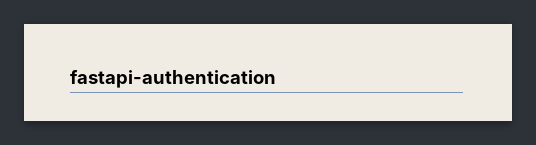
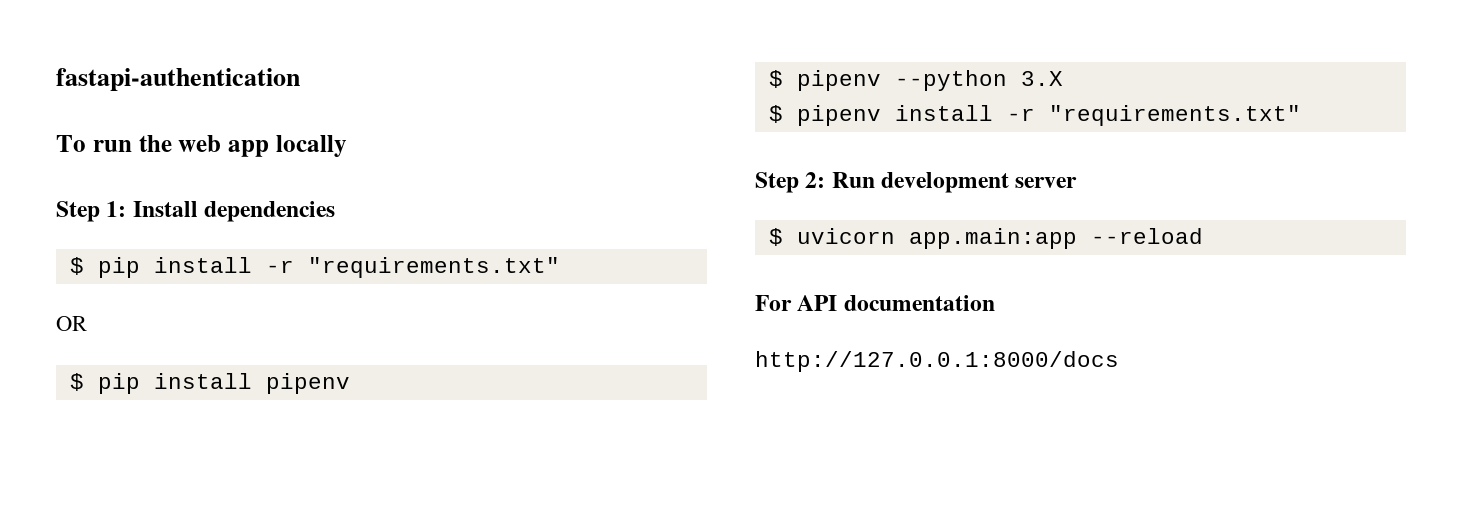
(276, 79) none -> [56,135,347,157] [56,201,336,222] [69,257,560,278] [56,316,87,331] [69,373,350,394] [768,70,1063,91] [768,105,1301,126] [755,172,1078,193] [768,228,1203,249] [755,295,995,311] [755,351,1119,372] // To run the web app locally // Step 1: Install dependencies // $ pip install -r "requirements.txt" // OR // $ pip install pipenv // $ pipenv --python 3.X // $ pipenv install -r "requirements.txt" // Step 2: Run development server // $ uvicorn app.main:app --reload // For API documentation // http://127.0.0.1:8000/docs

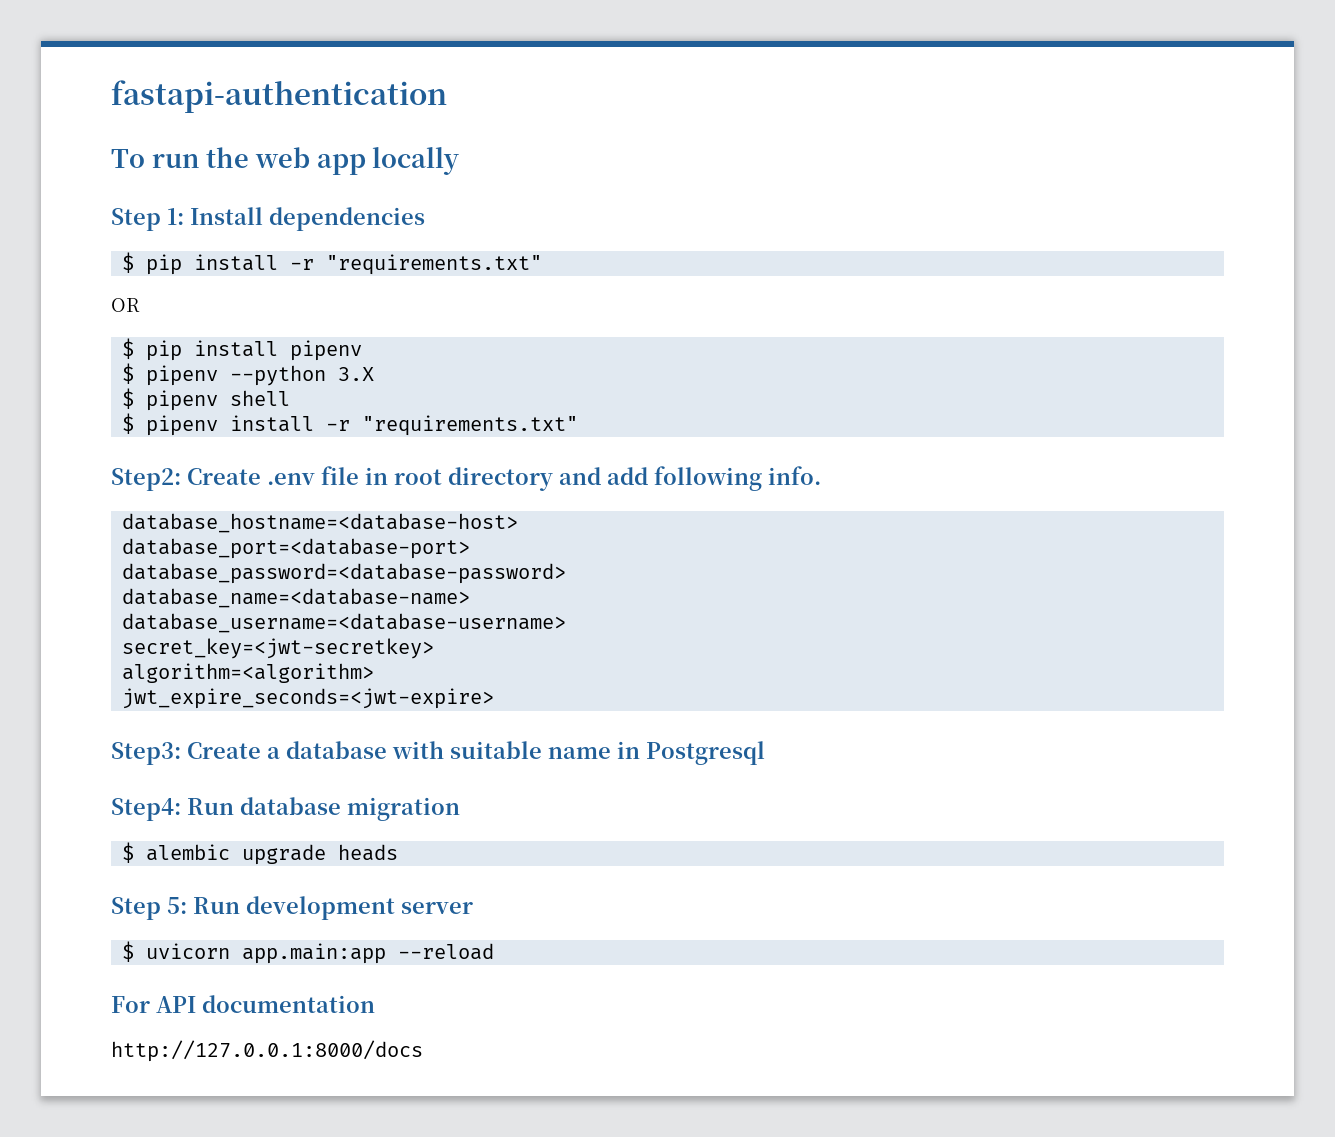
(1063, 78) none -> [122,388,291,411] // $ pipenv shell
[755,172,826,193] // Step 2: -> [111,466,821,491] [122,513,519,533] [122,538,471,559] [122,563,567,584] [122,588,471,608] [122,613,567,633] [122,638,435,659] [122,663,375,683] [122,688,495,709] [111,741,765,765] [111,797,460,821] [122,842,399,865] [111,897,187,920] // Step2: Create .env file in root directory and add following info. // database_hostname=<database-host> // database_port=<database-port> // database_password=<database-password> // database_name=<database-name> // database_username=<database-username> // secret_key=<jwt-secretkey> // algorithm=<algorithm> // jwt_expire_seconds=<jwt-expire> // Step3: Create a database with suitable name in Postgresql // Step4: Run database migration // $ alembic upgrade heads // Step 5:

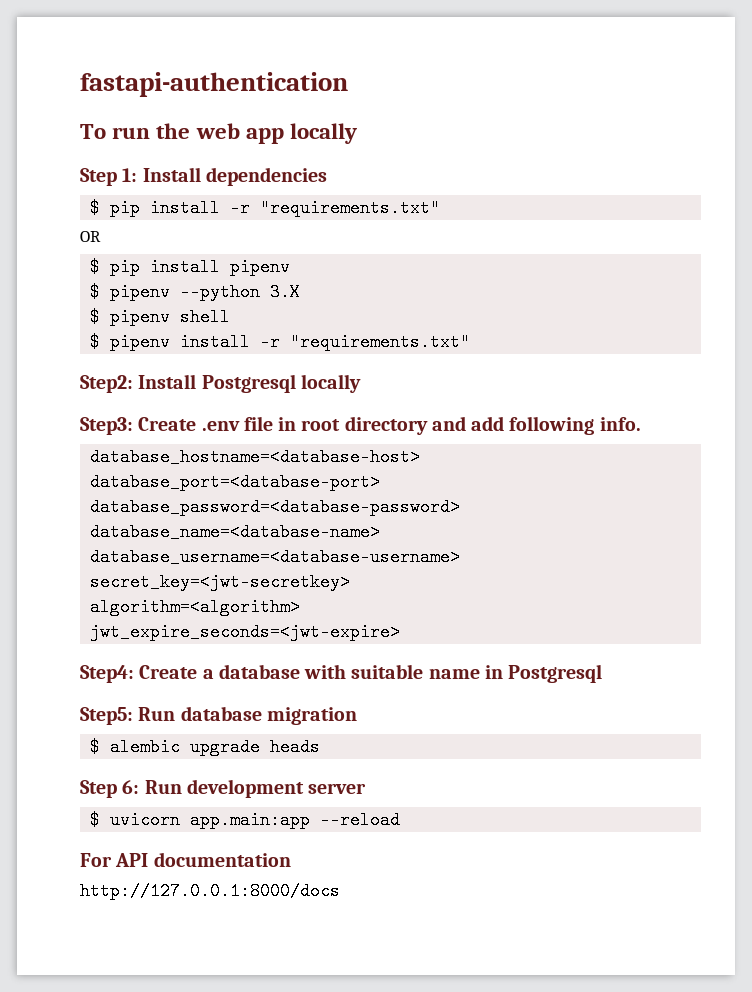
(181, 479) none -> [138,374,361,393] [80,417,133,435] Install Postgresql locally // Step3:
[111,742,181,765] Step3: -> [80,665,134,683] Step4:
[111,798,181,821] Step4: -> [80,707,133,725] Step5:
[167,897,187,914] 5: -> [122,780,140,794] 6:

